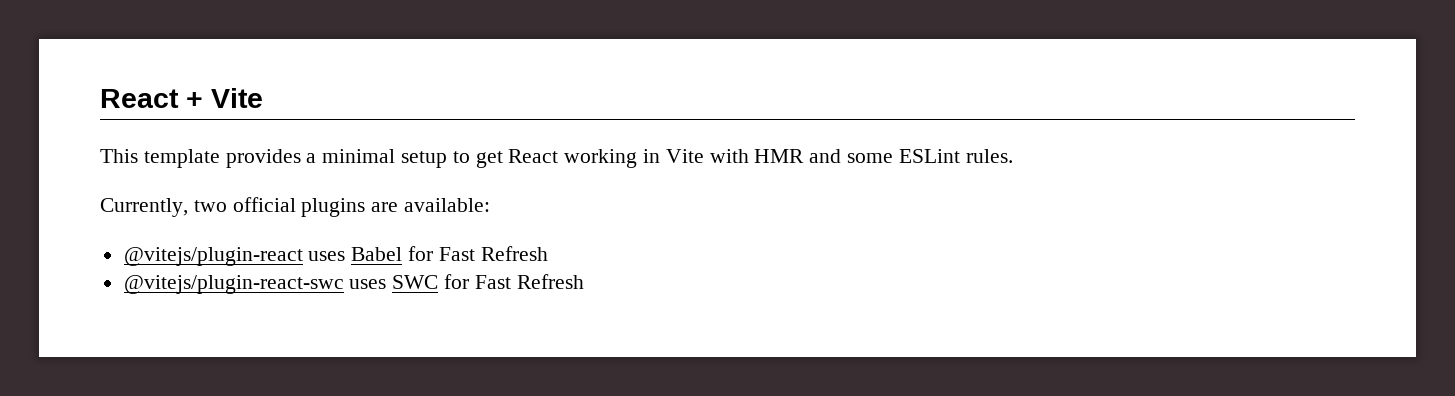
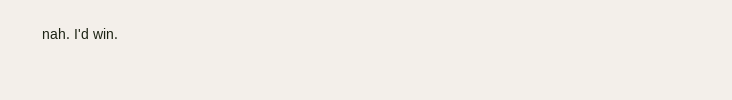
[100,88,263,108] [100,149,1013,168] [100,197,491,217] [123,246,548,266] [123,274,584,294] React + Vite // This template provides a minimal setup to get React working in Vite with HMR and some ESLint rules. // Currently, two official plugins are available: // @vitejs/plugin-react uses Babel for Fast Refresh // @vitejs/plugin-react-swc uses SWC for Fast Refresh -> [42,28,118,39] nah. I'd win.

